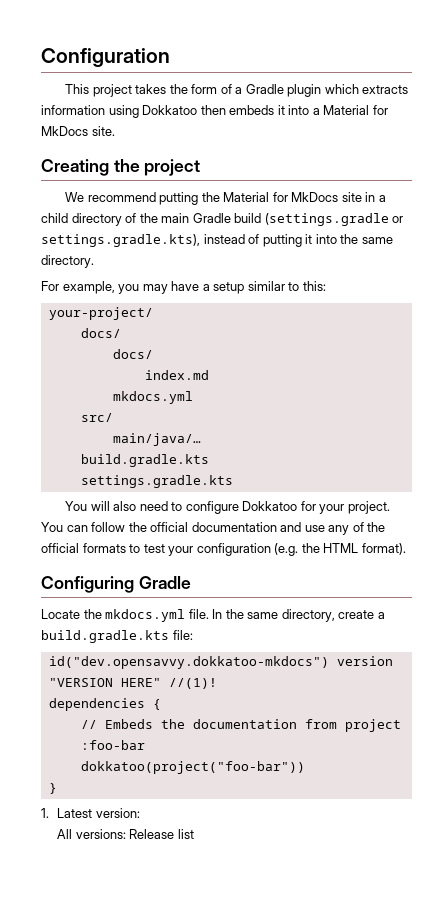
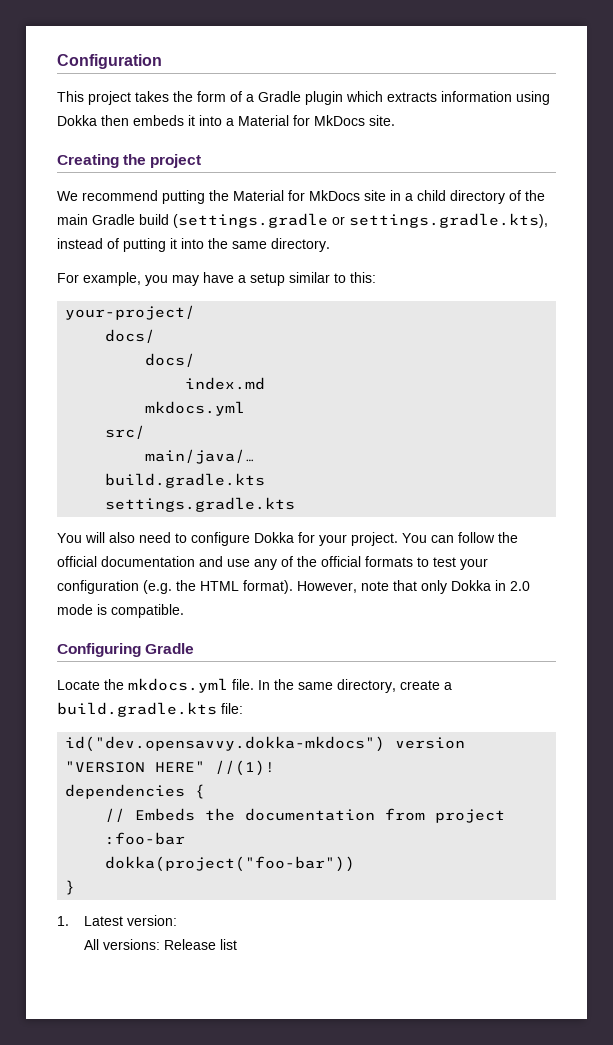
[142,105,198,115] Dokkatoo -> [57,115,97,126] Dokka
[242,501,298,511] Dokkatoo -> [254,532,294,543] Dokka
(406, 549) none -> [297,580,530,594] [57,604,184,618] However, note that only Dokka in 2.0 mode is compatible.
[48,656,329,669] id("dev.opensavvy.dokkatoo-mkdocs") -> [65,736,386,752] id("dev.opensavvy.dokka-mkdocs")
[80,761,305,774] dokkatoo(project("foo-bar")) -> [105,856,356,872] dokka(project("foo-bar"))

